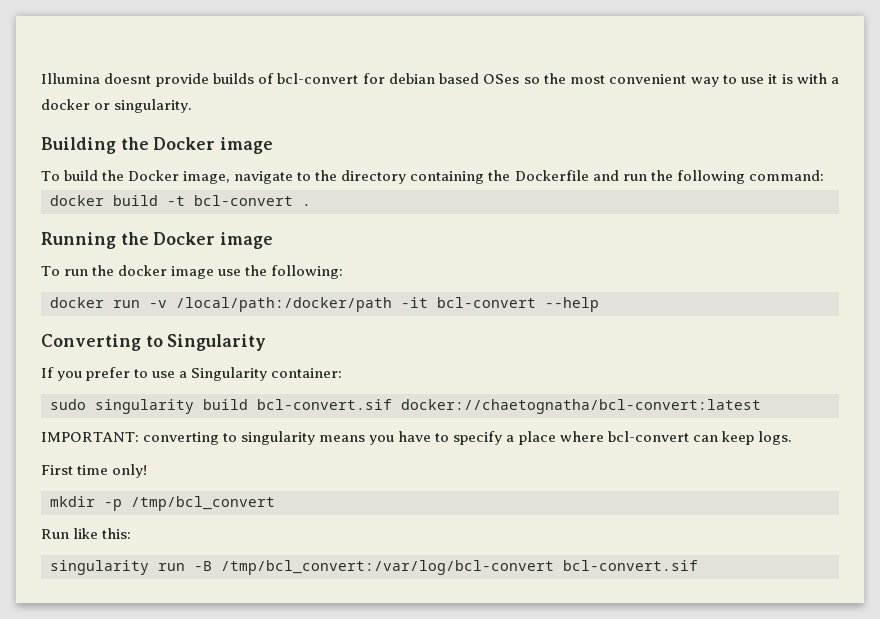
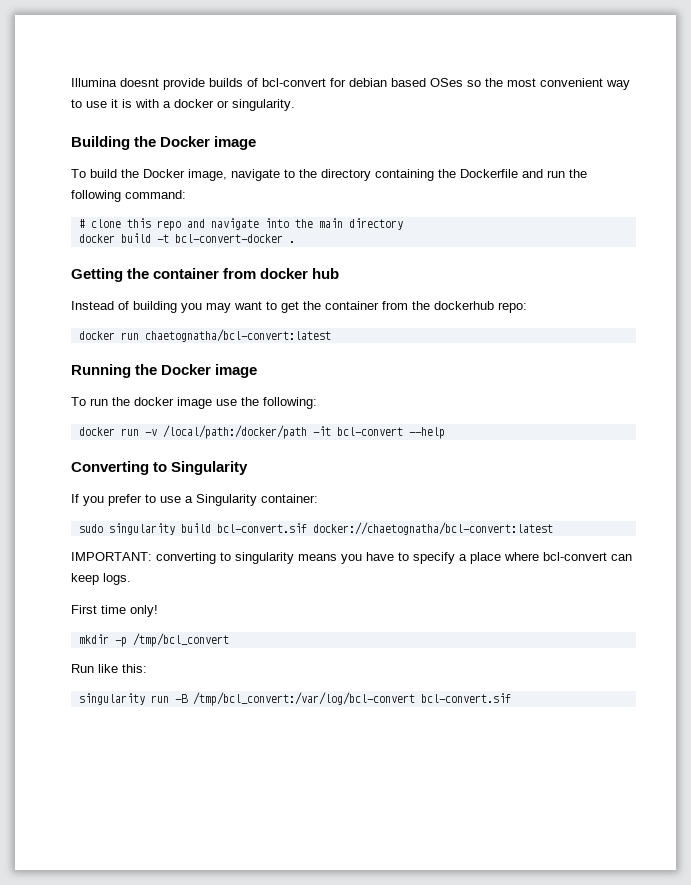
(824, 175) none -> [78,218,403,231] // # clone this repo and navigate into the main directory
[194,195,293,206] bcl-convert -> [174,234,283,243] bcl-convert-docker
(311, 205) none -> [71,268,340,282] [71,301,527,313] [78,329,331,342] // Getting the container from docker hub // Instead of building you may want to get the container from the dockerhub repo: // docker run chaetognatha/bcl-convert:latest

